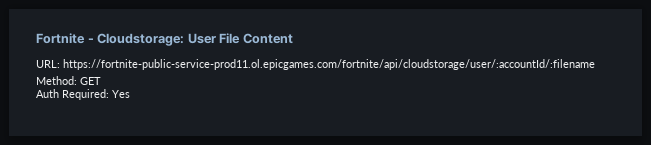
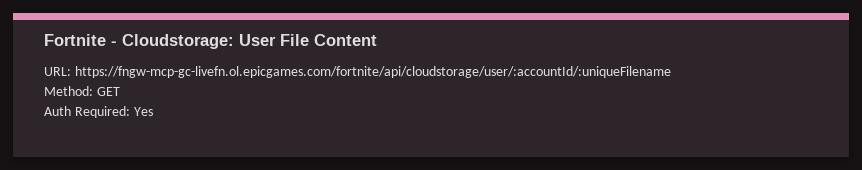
[63,59,595,70] https://fortnite-public-service-prod11.ol.epicgames.com/fortnite/api/cloudstorage/user/:accountId/:filename -> [74,66,671,78] https://fngw-mcp-gc-livefn.ol.epicgames.com/fortnite/api/cloudstorage/user/:accountId/:uniqueFilename

